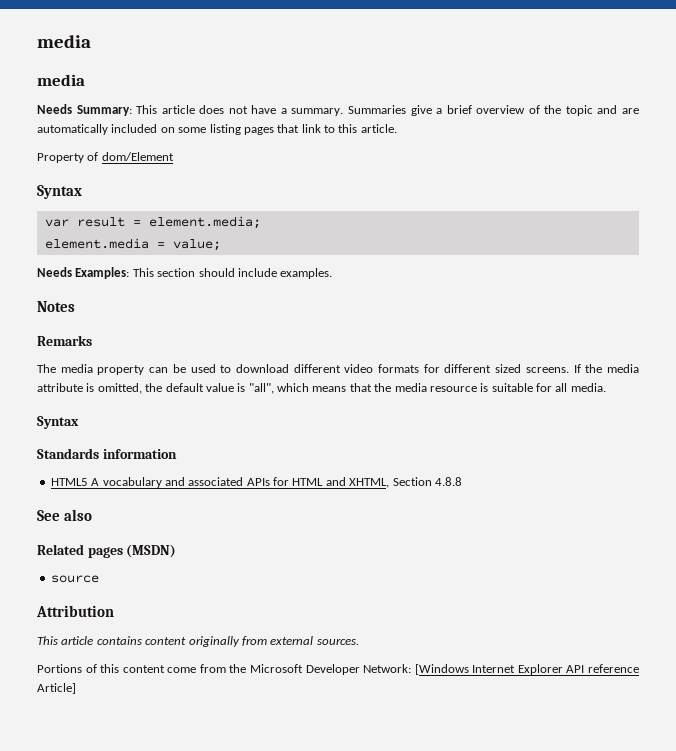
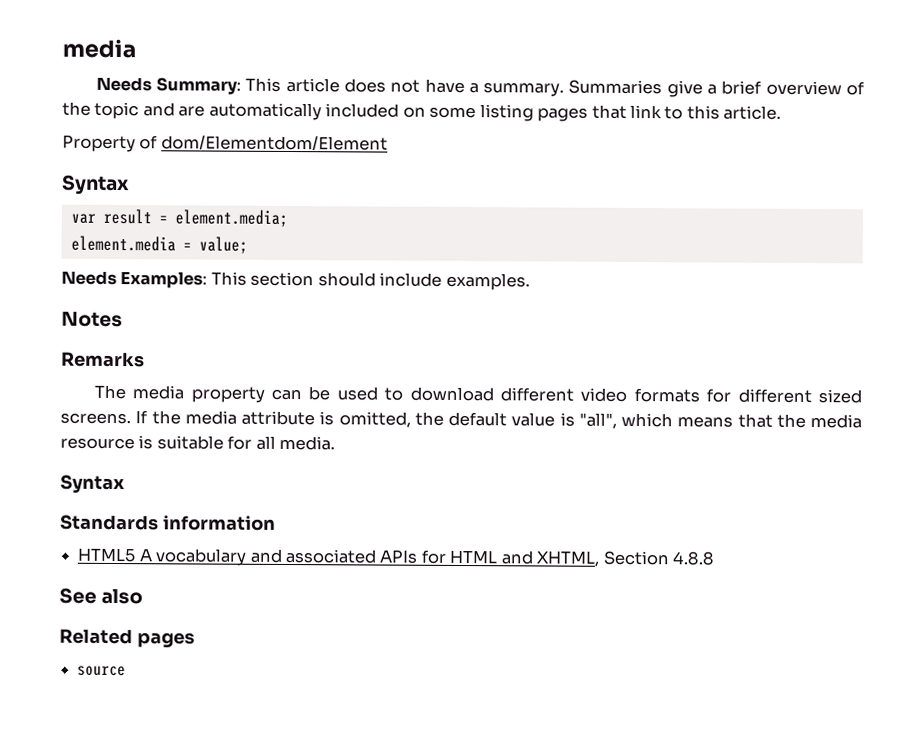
[37,35,91,48] [37,74,85,86] media // media -> [62,38,136,59] media
[101,152,174,161] dom/Element -> [160,135,388,151] dom/Elementdom/Element
[126,544,177,558] (MSDN) -> (195, 640) none
[36,605,114,617] [37,636,359,647] [37,664,639,675] [37,683,76,694] // Attribution // This article contains content originally from external sources. // Portions of this content come from the Microsoft Developer Network: [Windows Internet Explorer API reference Article] -> (127, 671) none

